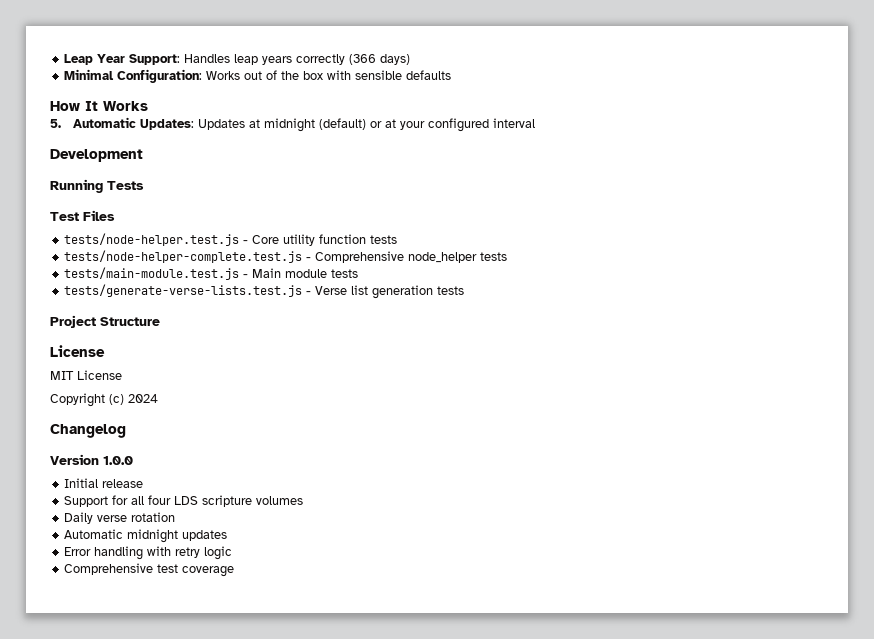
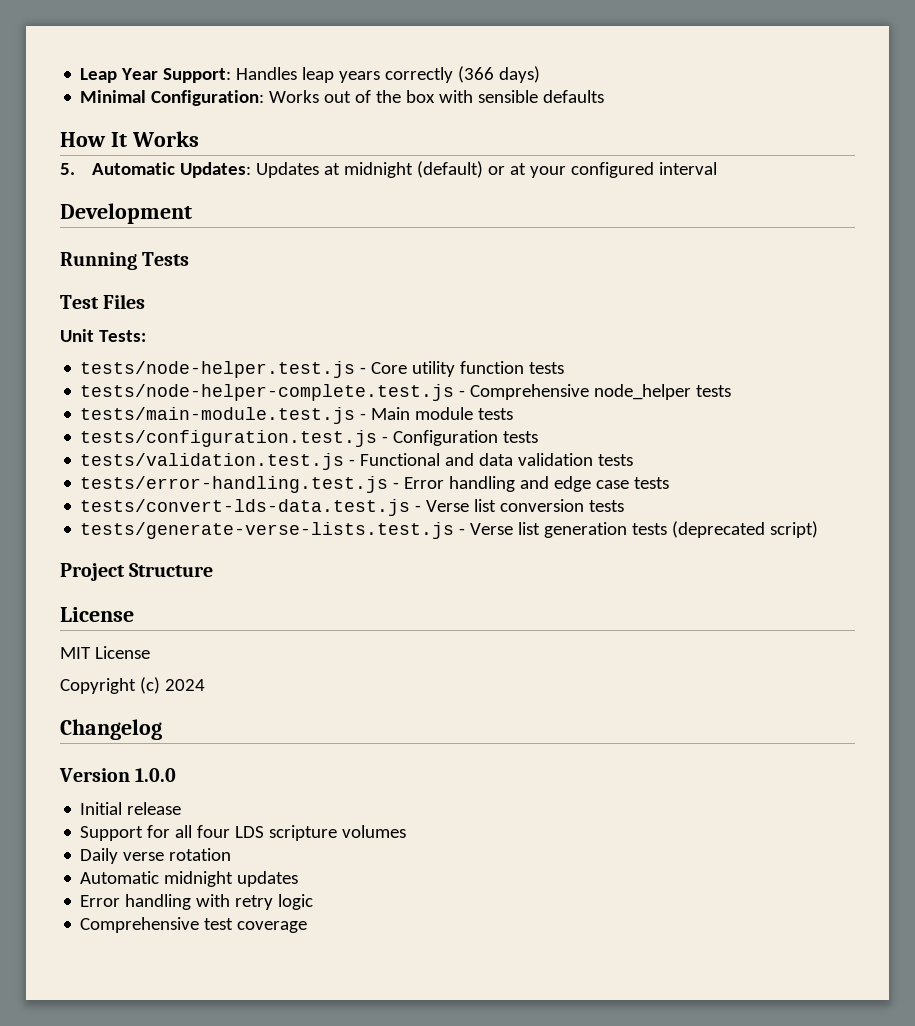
(115, 215) none -> [60,329,146,342] // Unit Tests:
(359, 273) none -> [80,430,539,447] [80,453,634,470] [80,476,670,493] [80,499,625,516] // tests/configuration.test.js - Configuration tests // tests/validation.test.js - Functional and data validation tests // tests/error-handling.test.js - Error handling and edge case tests // tests/convert-lds-data.test.js - Verse list conversion tests
(465, 290) none -> [672,521,819,538] (deprecated script)

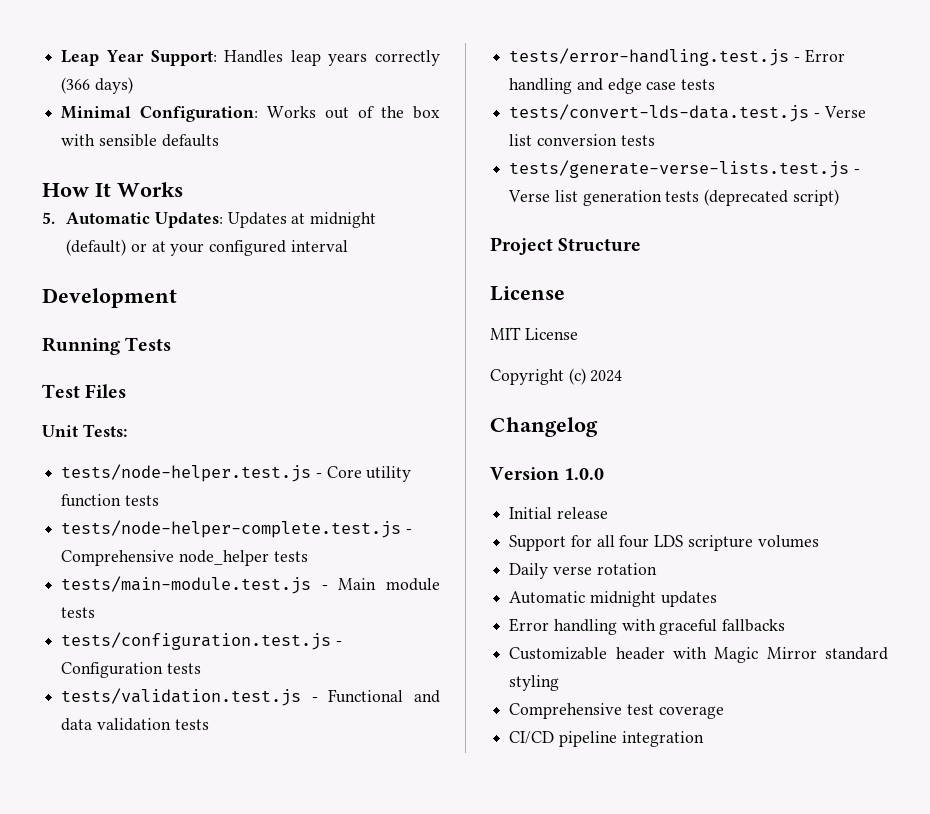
[235,894,314,910] retry logic -> [659,619,786,635] [509,647,888,663] [509,675,560,691] graceful fallbacks // Customizable header with Magic Mirror standard styling
(308, 927) none -> [509,731,704,747] // CI/CD pipeline integration

